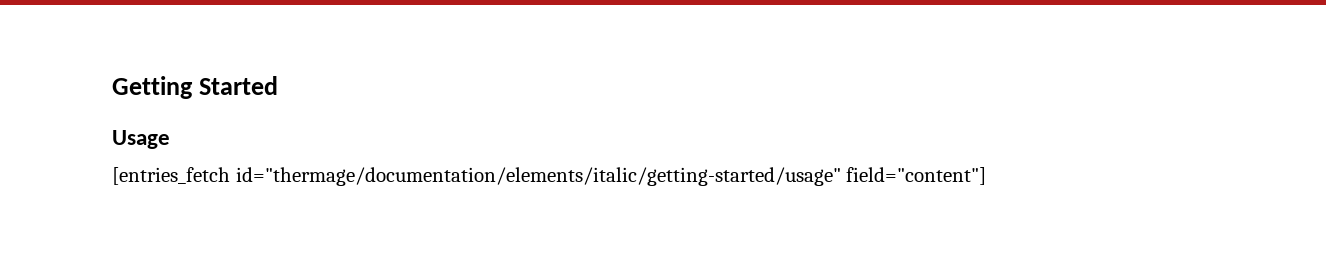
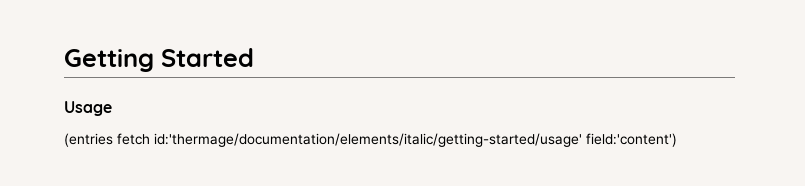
[112,167,987,186] [entries_fetch id="thermage/documentation/elements/italic/getting-started/usage" field="content"] -> [64,133,677,147] (entries fetch id:'thermage/documentation/elements/italic/getting-started/usage' field:'content')

